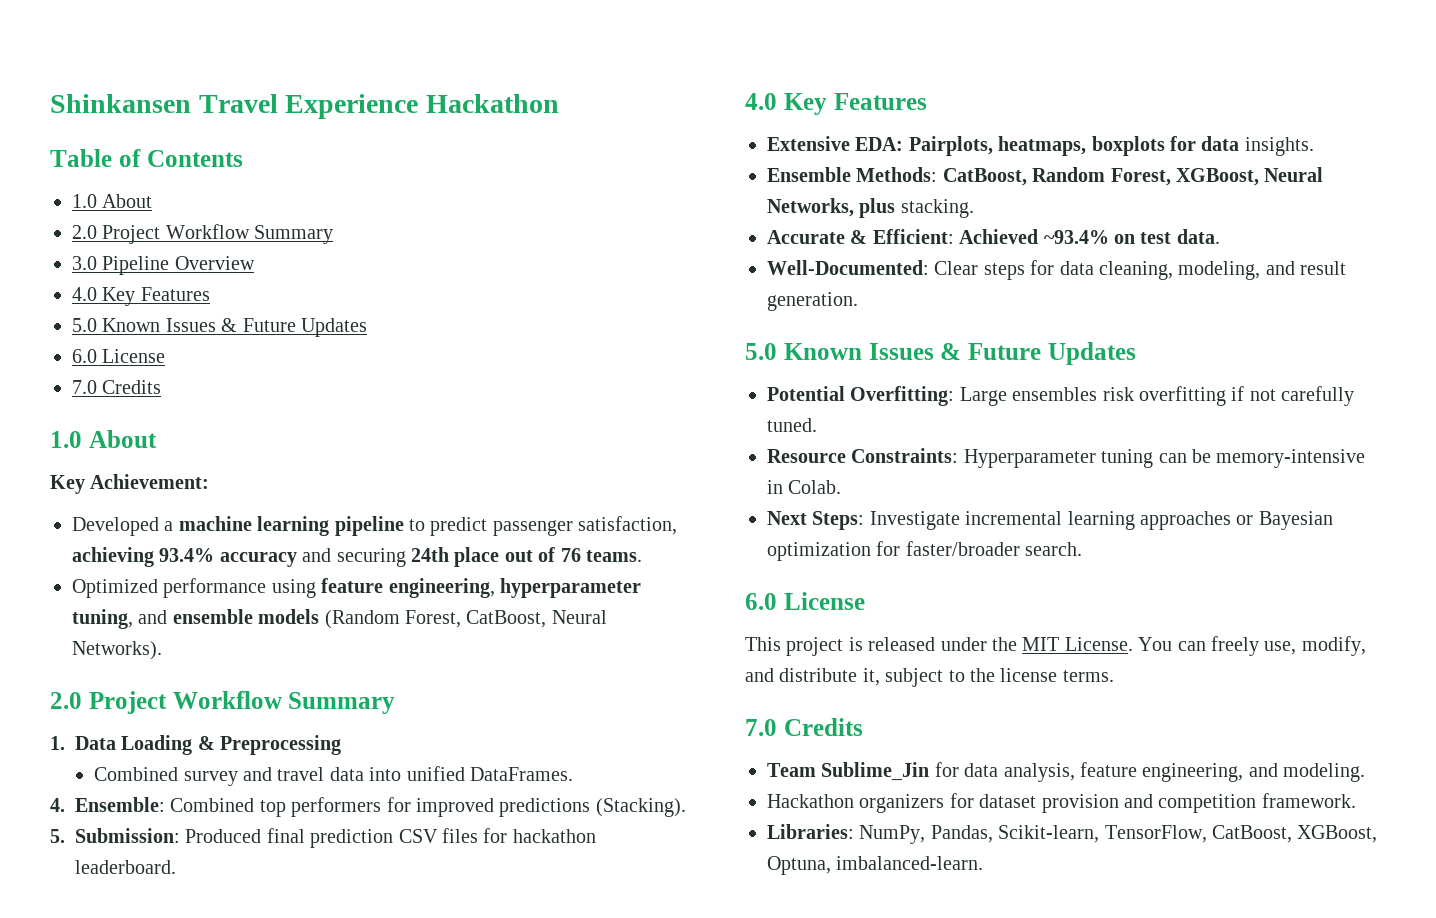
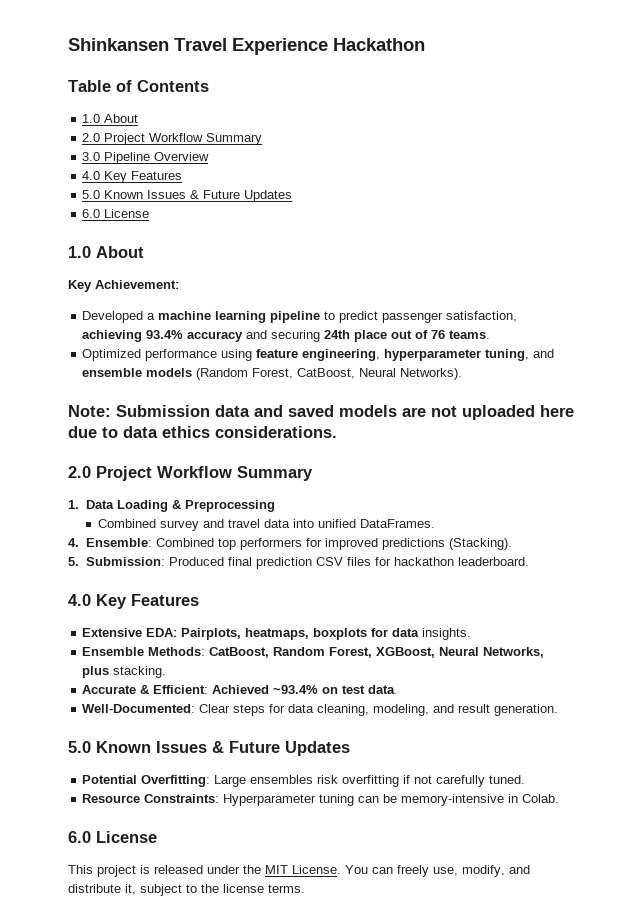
[72,380,162,394] // 7.0 Credits -> (150, 213) none
(162, 650) none -> [68,405,574,420] [68,426,337,438] // Note: Submission data and saved models are not uploaded here due to data ethics considerations.
[767,511,1333,530] [767,541,1083,561] // Next Steps: Investigate incremental learning approaches or Bayesian optimization for faster/broader search. -> (560, 798) none
[745,718,863,736] [767,762,1366,782] [767,793,1356,813] [767,824,1378,844] [767,856,984,875] // 7.0 Credits // Team Sublime_Jin for data analysis, feature engineering, and modeling. // Hackathon organizers for dataset provision and competition framework. // Libraries: NumPy, Pandas, Scikit-learn, TensorFlow, CatBoost, XGBoost, Optuna, imbalanced-learn. -> (305, 888) none

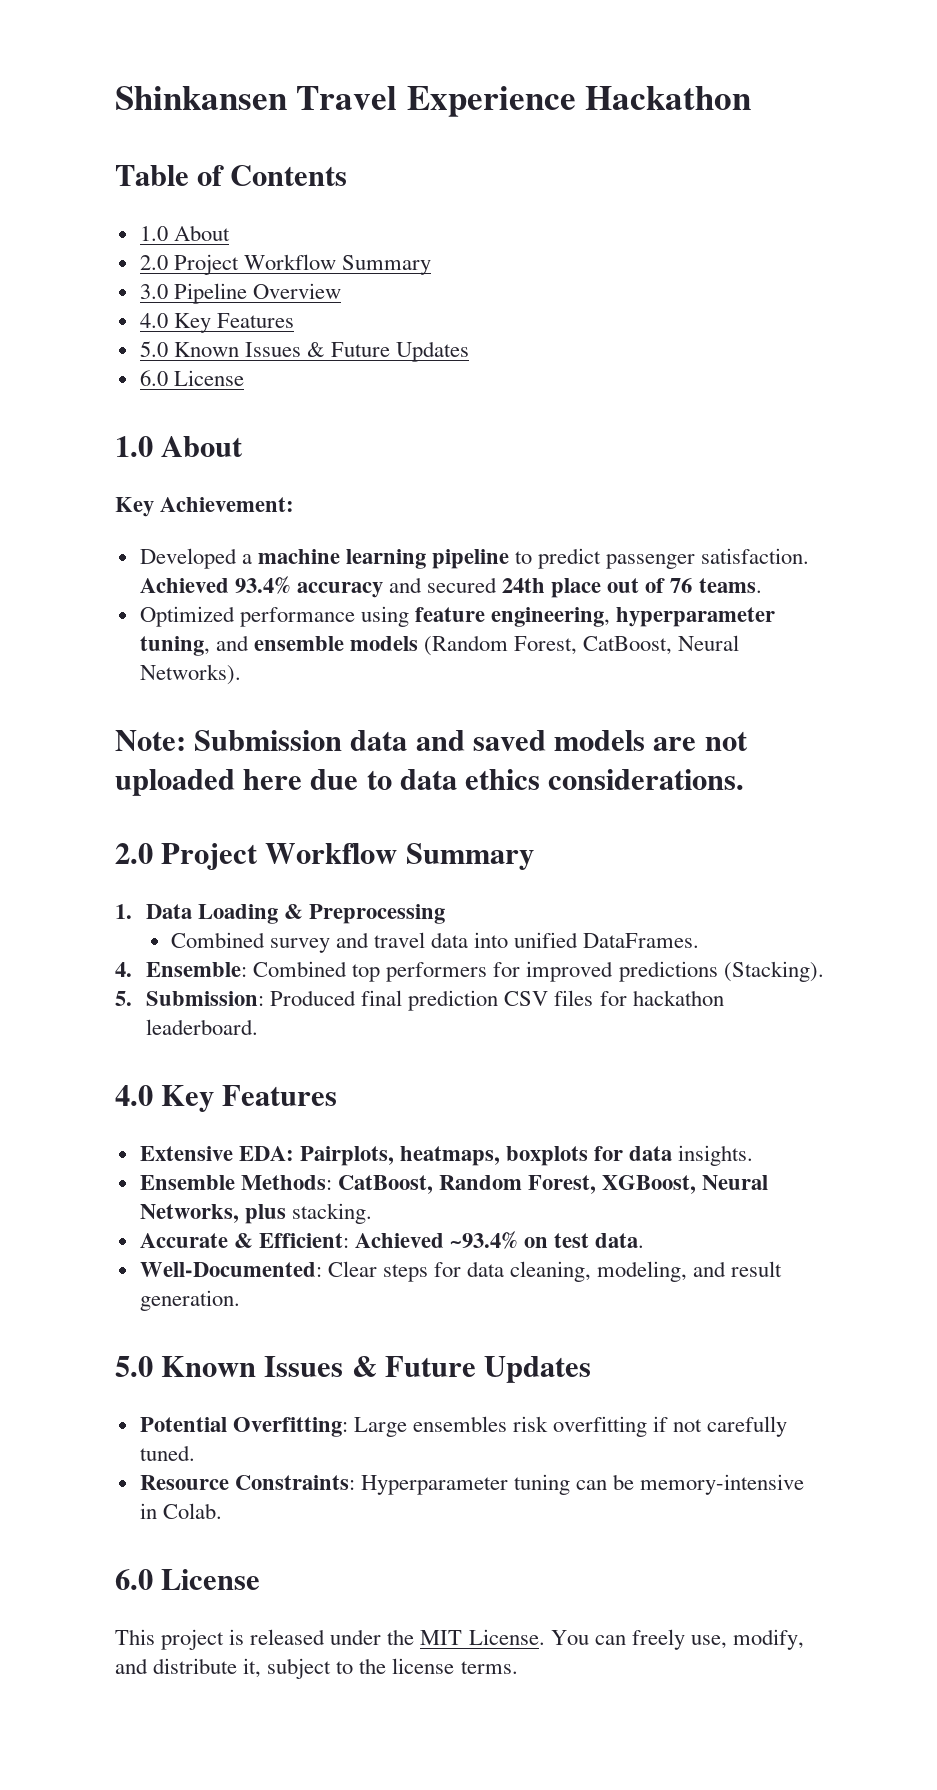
[446,311,518,322] [82,330,143,342] satisfaction, achieving -> [701,548,810,564] [139,578,229,593] satisfaction. Achieved
[271,330,321,342] securing -> [427,577,498,593] secured

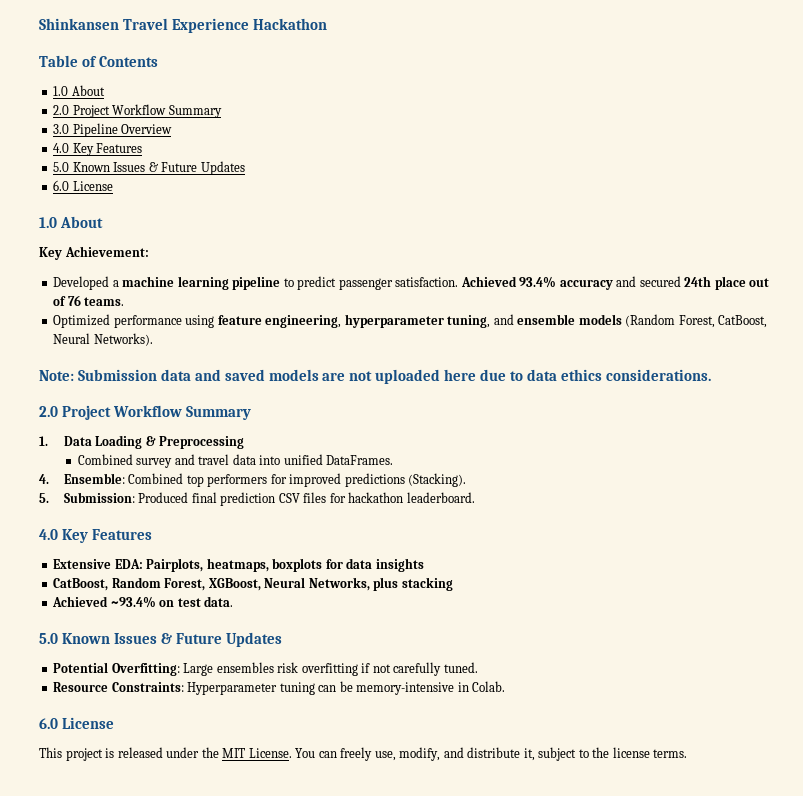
[678,1145,754,1166] [139,1175,332,1190] insights. // Ensemble Methods: -> [375,558,424,572] insights //
[291,1203,372,1224] [139,1233,349,1248] stacking. // Accurate & Efficient: -> [401,577,453,591] stacking //
[139,1261,783,1282] [139,1290,240,1311] // Well-Documented: Clear steps for data cleaning, modeling, and result generation. -> (234, 601) none

